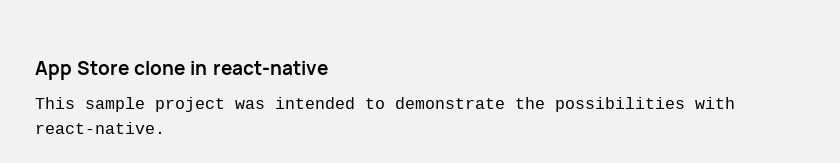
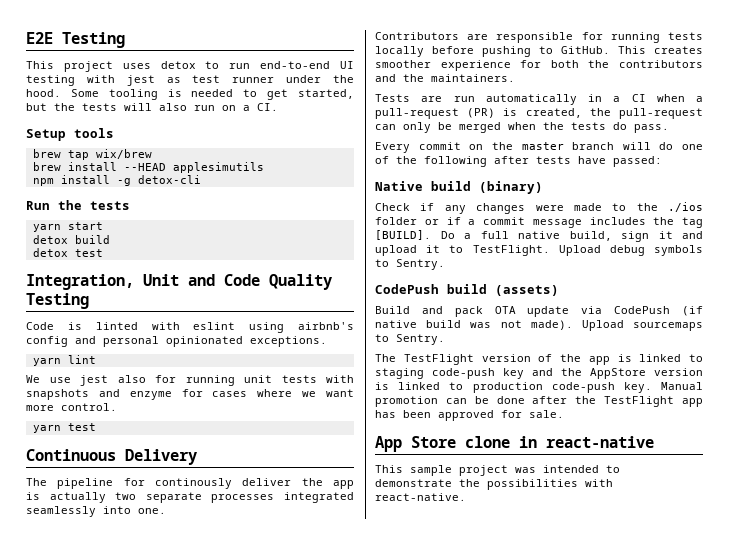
(35, 70) none -> [26,32,125,48] [26,61,354,72] [26,75,354,86] [26,89,354,100] [26,103,278,111] [26,128,114,141] [32,149,152,160] [32,162,264,173] [32,175,201,186] [26,200,130,210] [32,222,103,232] [32,235,110,244] [32,248,103,257] [26,274,332,290] [26,293,89,309] [26,322,354,333] [26,336,327,347] [32,355,96,366] [26,375,354,386] [26,389,354,400] [26,403,117,411] [32,423,96,433] [26,449,197,465] [26,478,354,489] [26,492,354,503] [26,506,166,517] [375,32,703,43] [375,46,703,57] [375,60,703,71] [375,74,515,82] [375,94,703,105] [375,108,703,119] [375,122,669,133] [375,142,703,153] [375,156,662,167] [375,181,543,194] [375,202,703,214] [375,217,703,228] [375,230,703,242] [375,245,703,256] [375,259,445,270] [375,284,559,296] [375,306,703,317] [375,320,703,331] [375,334,445,345] [375,354,703,365] [375,368,703,379] [375,382,703,393] [375,396,703,407] [375,410,564,421] E2E Testing // This project uses detox to run end-to-end UI testing with jest as test runner under the hood. Some tooling is needed to get started, but the tests will also run on a CI. // Setup tools // brew tap wix/brew // brew install --HEAD applesimutils // npm install -g detox-cli // Run the tests // yarn start // detox build // detox test // Integration, Unit and Code Quality Testing // Code is linted with eslint using airbnb's config and personal opinionated exceptions. // yarn lint // We use jest also for running unit tests with snapshots and enzyme for cases where we want more control. // yarn test // Continuous Delivery // The pipeline for continously deliver the app is actually two separate processes integrated seamlessly into one. // Contributors are responsible for running tests locally before pushing to GitHub. This creates smoother experience for both the contributors and the maintainers. // Tests are run automatically in a CI when a pull-request (PR) is created, the pull-request can only be merged when the tests do pass. // Every commit on the master branch will do one of the following after tests have passed: // Native build (binary) // Check if any changes were made to the ./ios folder or if a commit message includes the tag [BUILD]. Do a full native build, sign it and upload it to TestFlight. Upload debug symbols to Sentry. // CodePush build (assets) // Build and pack OTA update via CodePush (if native build was not made). Upload sourcemaps to Sentry. // The TestFlight version of the app is linked to staging code-push key and the AppStore version is linked to production code-push key. Manual promotion can be done after the TestFlight app has been approved for sale. //

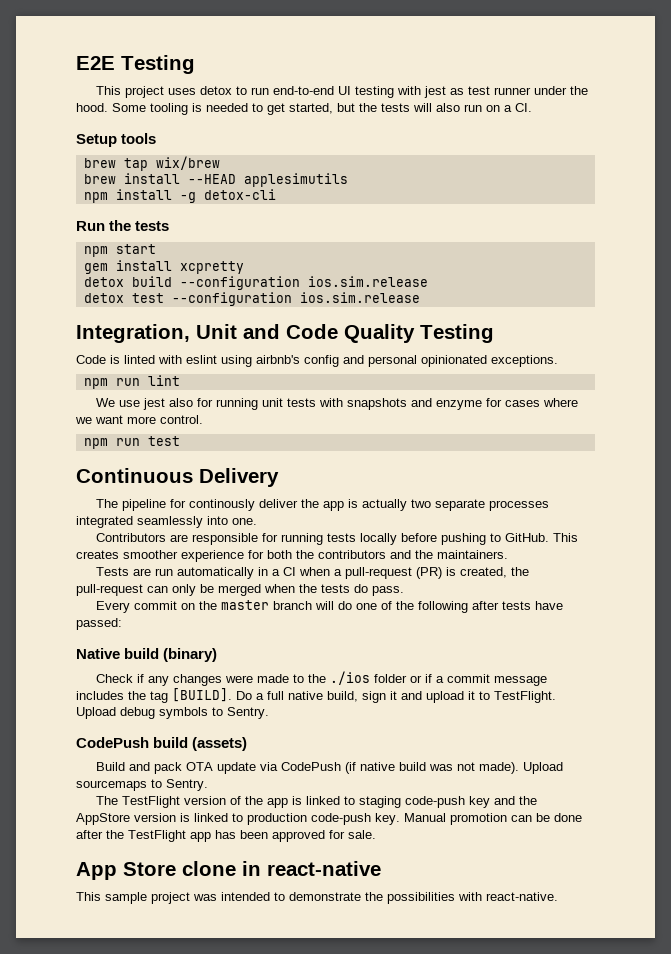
[32,224,61,232] yarn -> [83,246,108,257] npm
(103, 226) none -> [83,260,244,274] // gem install xcpretty
(110, 239) none -> [179,276,428,290] --configuration ios.sim.release
(103, 253) none -> [171,292,420,306] --configuration ios.sim.release
[32,358,61,366] yarn -> [83,378,140,389] npm run
[32,425,61,433] yarn -> [83,438,140,449] npm run

